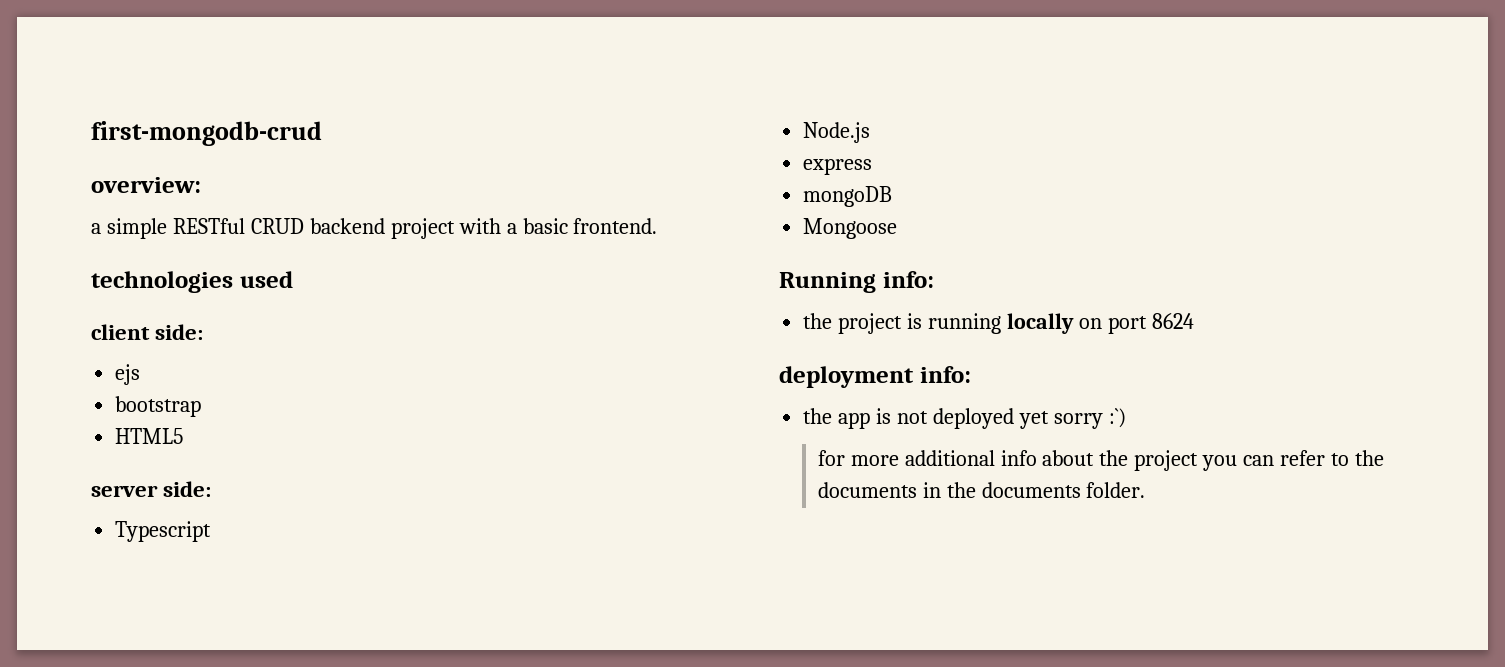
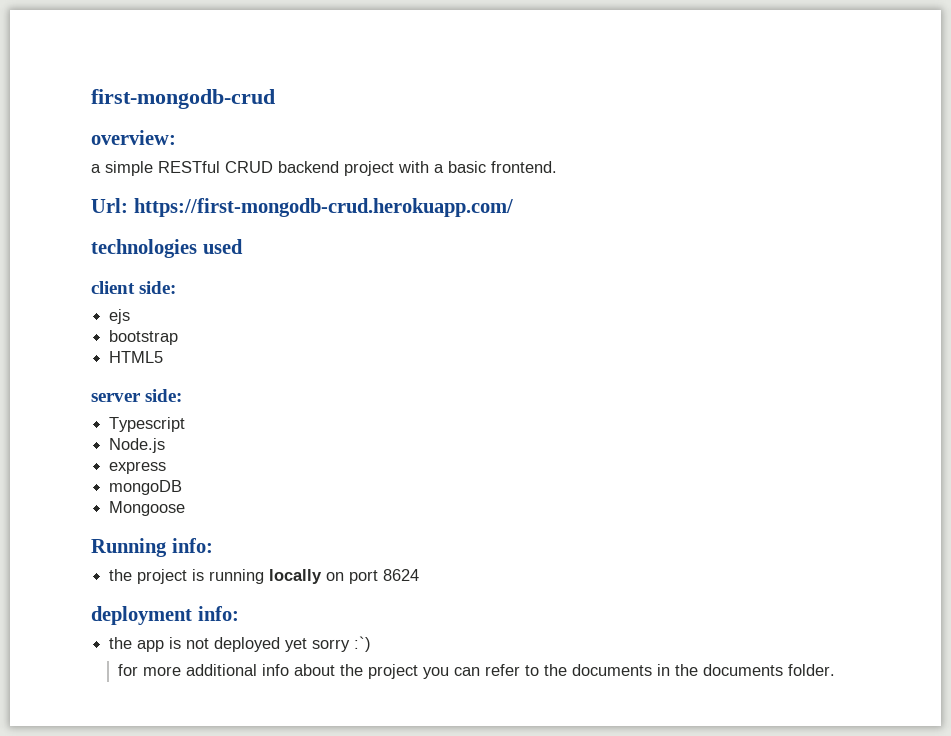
(658, 226) none -> [91,198,513,217] // Url: https://first-mongodb-crud.herokuapp.com/

